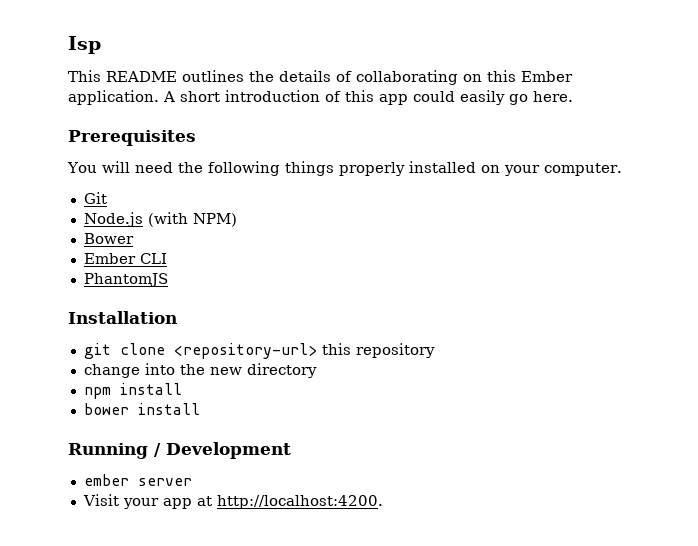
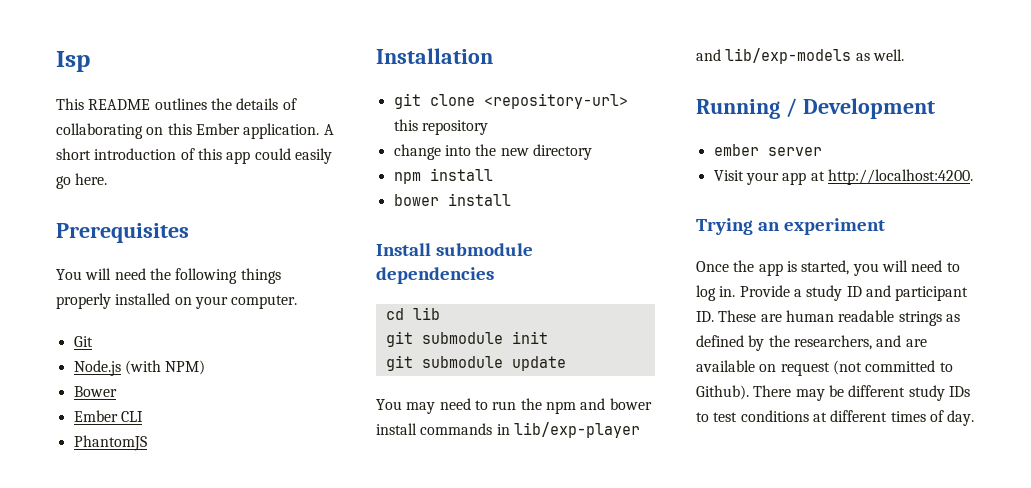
(200, 409) none -> [376,243,533,256] [376,267,494,284] [385,307,440,320] [385,331,548,347] [385,355,566,371] [376,398,652,414] [376,422,640,438] [696,48,904,64] // Install submodule dependencies // cd lib // git submodule init // git submodule update // You may need to run the npm and bower install commands in lib/exp-player and lib/exp-models as well.
(383, 502) none -> [696,218,885,235] [696,260,960,276] [696,285,969,301] [696,310,960,326] [696,335,927,351] [696,360,953,376] [696,385,970,401] [696,410,975,426] // Trying an experiment // Once the app is started, you will need to log in. Provide a study ID and participant ID. These are human readable strings as defined by the researchers, and are available on request (not committed to Github). There may be different study IDs to test conditions at different times of day.

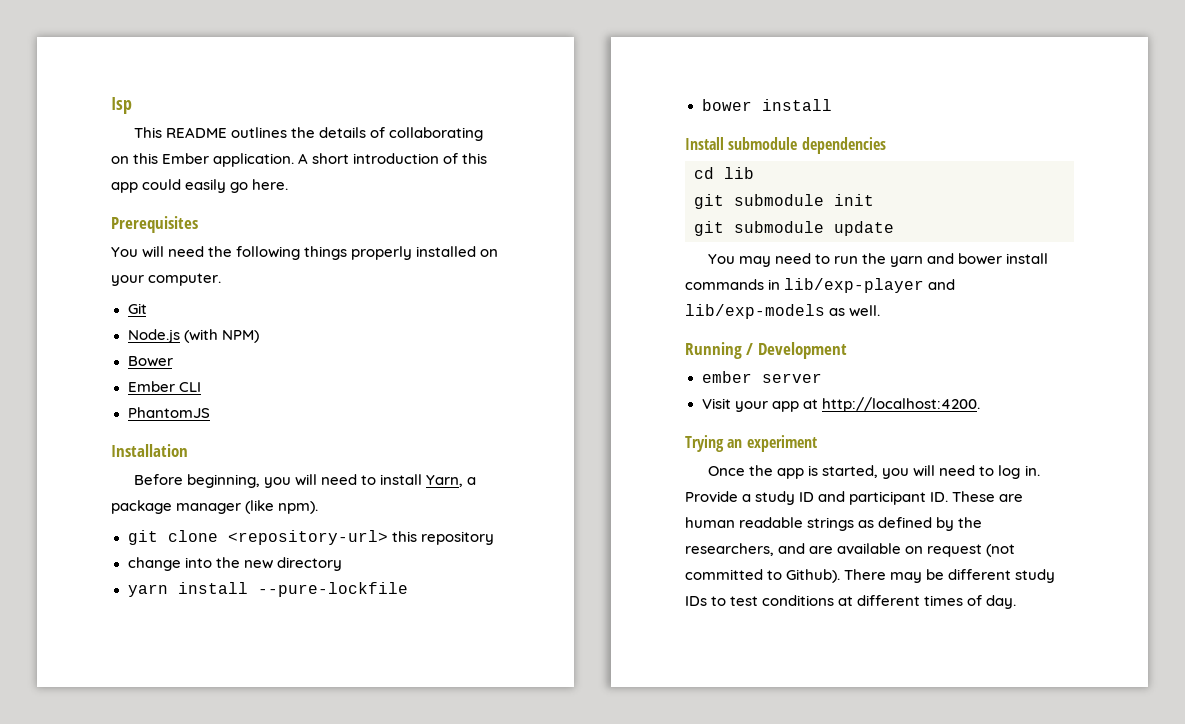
(493, 56) none -> [134,474,477,488] [111,500,319,514] // Before beginning, you will need to install Yarn, a package manager (like npm).
[393,168,493,184] npm install -> [127,582,408,597] yarn install --pure-lockfile
[545,401,576,414] npm -> [890,256,924,267] yarn

